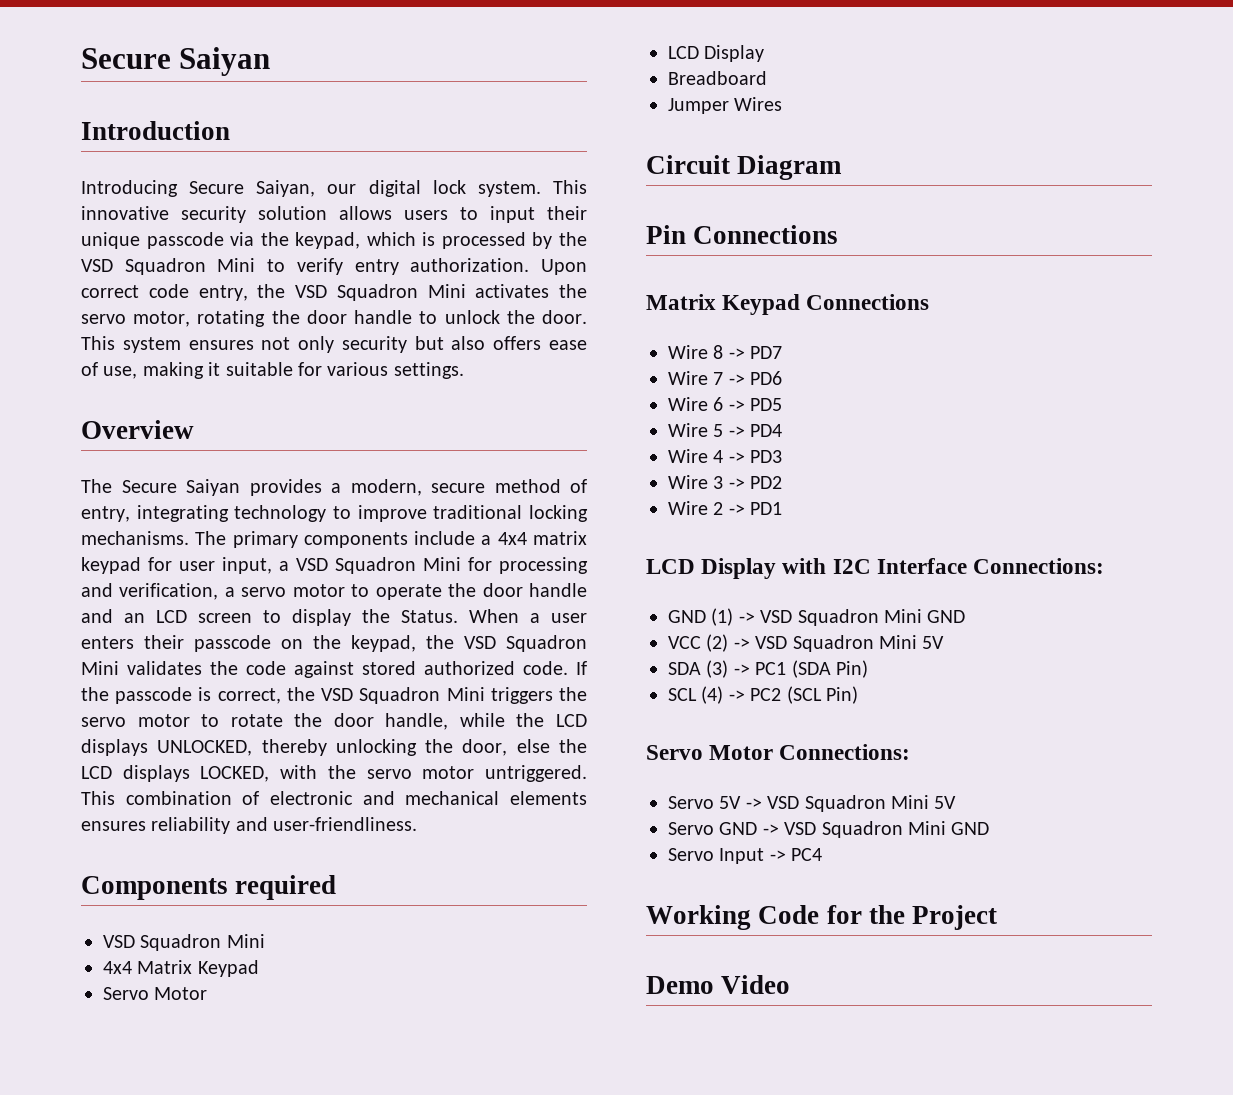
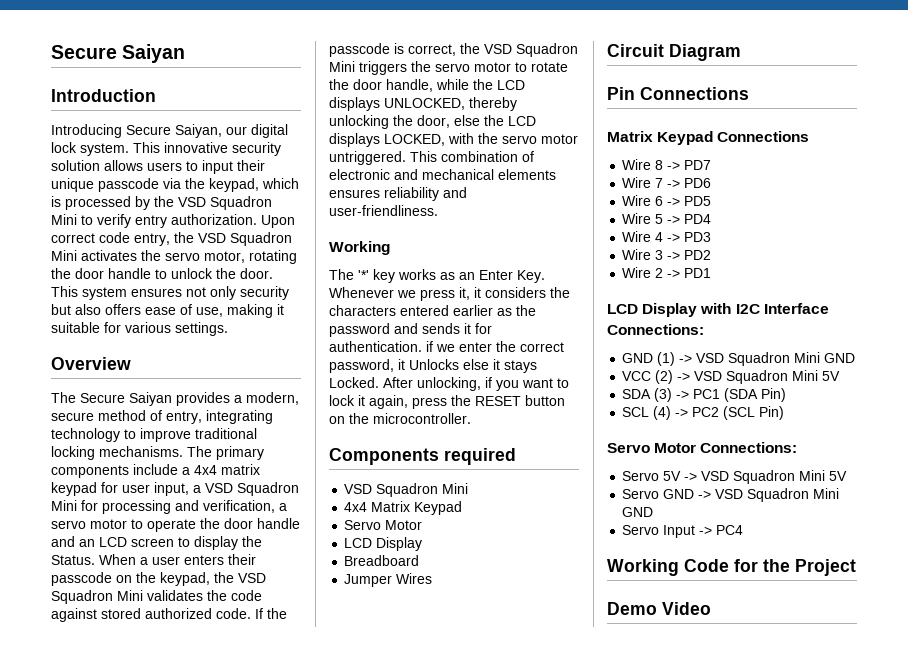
(418, 824) none -> [329,241,390,255] [329,269,545,283] [329,287,570,301] [329,305,536,316] [329,323,492,337] [329,341,564,352] [329,359,537,373] [329,377,569,391] [329,395,565,409] [329,413,471,424] // Working // The '*' key works as an Enter Key. Whenever we press it, it considers the characters entered earlier as the password and sends it for authentication. if we enter the correct password, it Unlocks else it stays Locked. After unlocking, if you want to lock it again, press the RESET button on the microcontroller.

